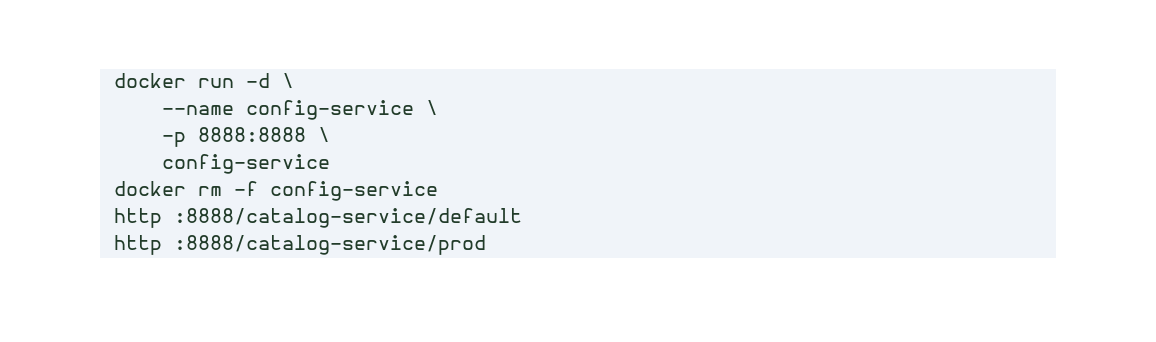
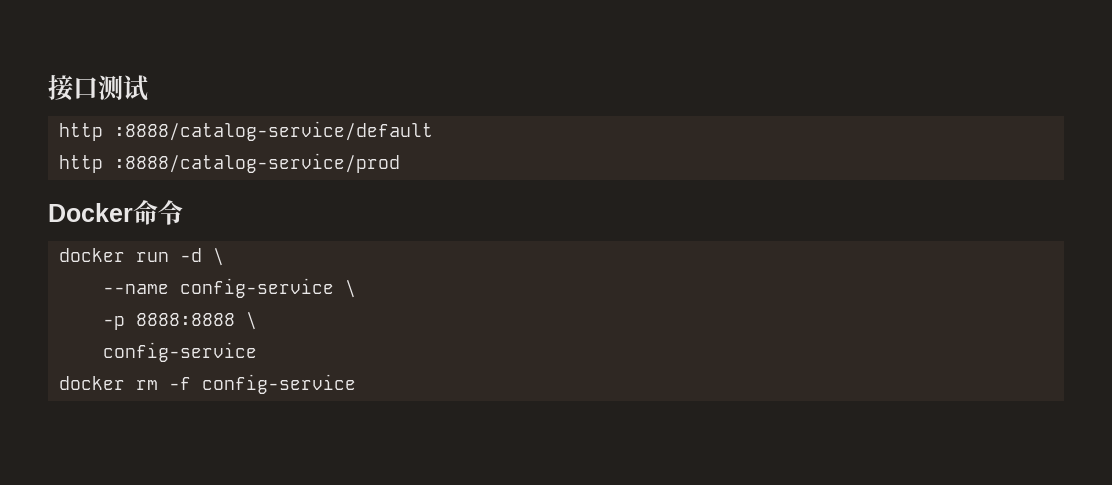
(113, 80) none -> [48,75,148,101] [58,121,433,141] [58,153,400,173] [48,200,183,225] 接口测试 // http :8888/catalog-service/default // http :8888/catalog-service/prod // Docker命令 //
[113,208,522,228] [113,235,486,255] // http :8888/catalog-service/default // http :8888/catalog-service/prod -> (356, 384) none

